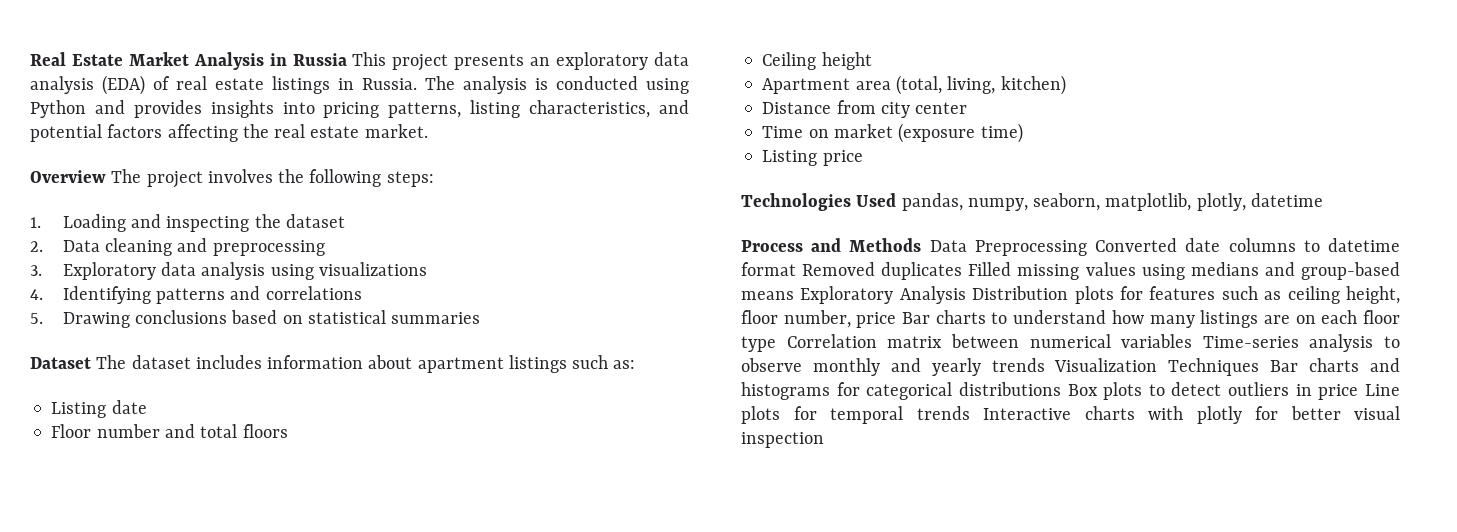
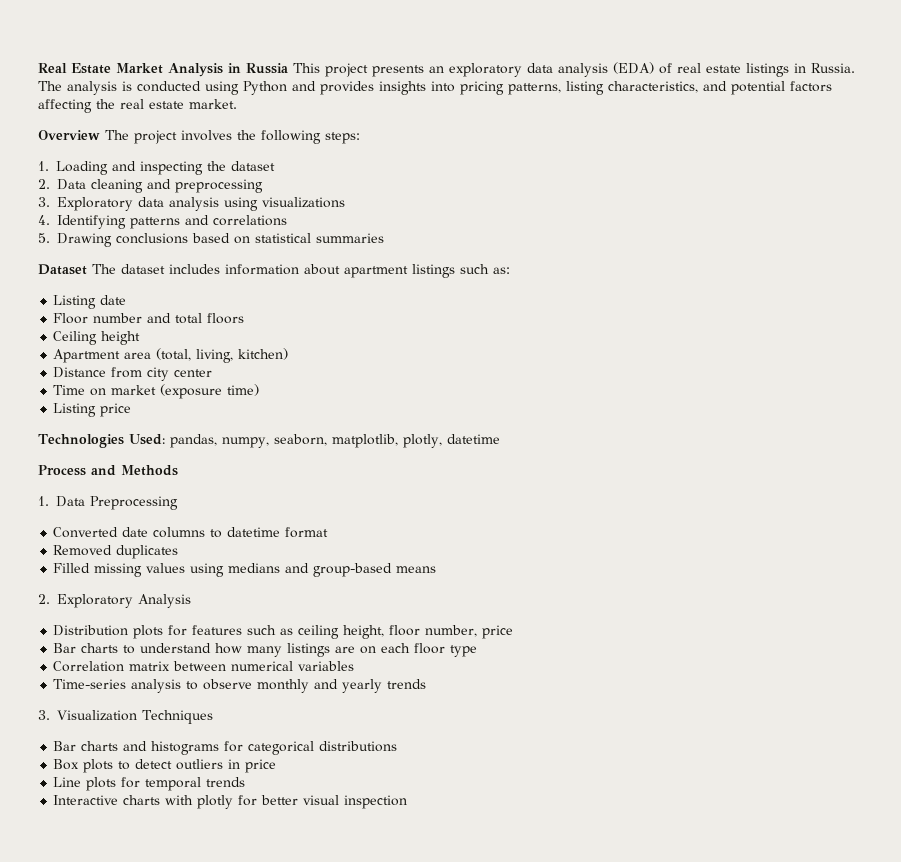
[856,193,897,207] Used -> [128,434,165,445] Used:
(922, 245) none -> [38,496,49,506] // 1.
(1087, 248) none -> (178, 503) //
(796, 269) none -> (329, 532) //
(963, 271) none -> (179, 552) //
(794, 295) none -> [38,594,50,604] // 2.
(966, 295) none -> (191, 601) //
(897, 320) none -> (514, 632) //
(776, 344) none -> (478, 651) //
(1193, 341) none -> (355, 666) //
(1045, 365) none -> [38,710,50,720] // 3.
(1260, 367) none -> (213, 717) //
(1061, 389) none -> (398, 746) //
(1359, 392) none -> (277, 766) //
(970, 413) none -> (246, 782) //

